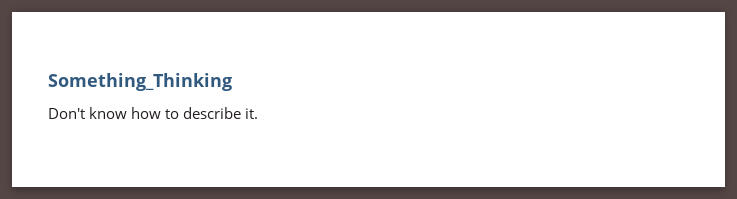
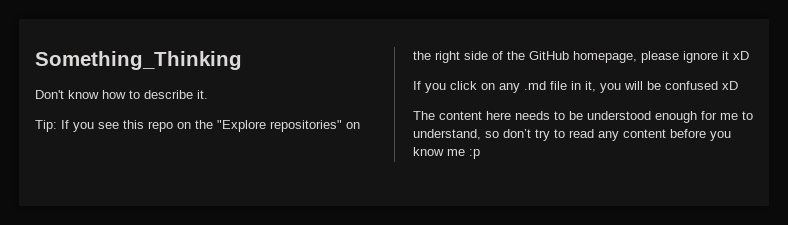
(259, 113) none -> [35,120,360,132] [413,51,749,63] [413,81,738,93] [413,111,753,123] [413,129,731,141] [413,147,480,159] // Tip: If you see this repo on the "Explore repositories" on the right side of the GitHub homepage, please ignore it xD // If you click on any .md file in it, you will be confused xD // The content here needs to be understood enough for me to understand, so don’t try to read any content before you know me :p

